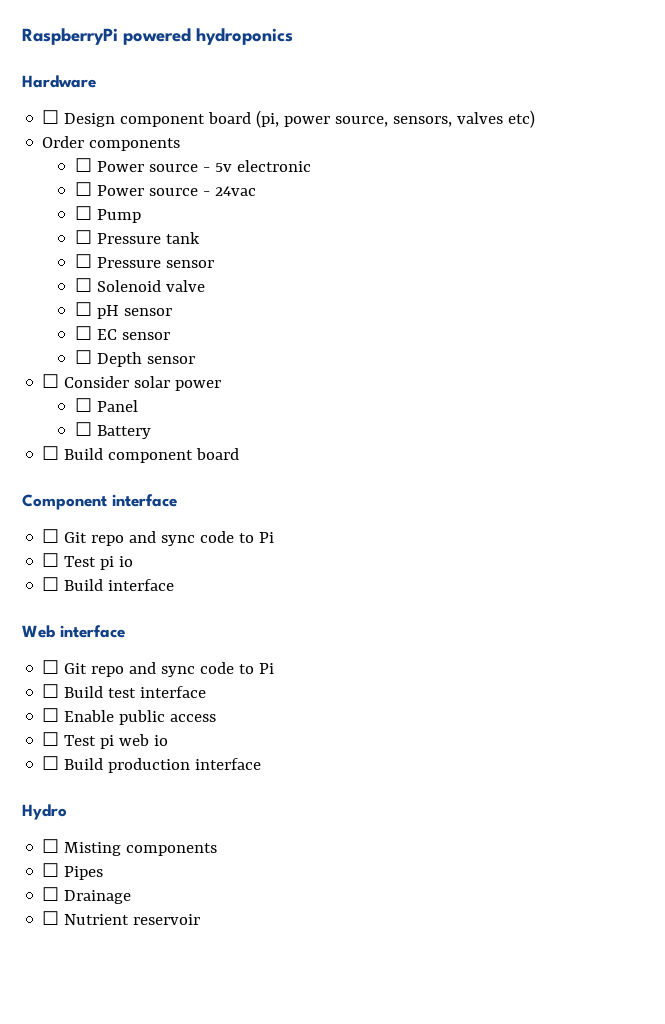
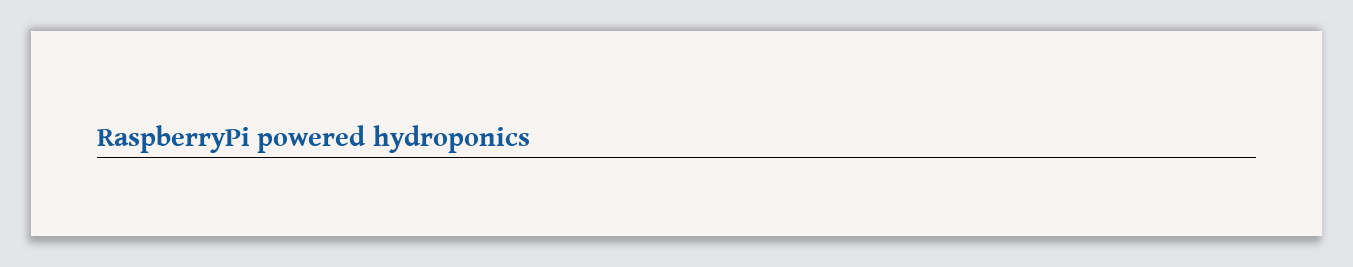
[22,75,96,88] [42,110,536,128] [42,136,181,151] [74,158,311,172] [74,182,256,196] [74,206,141,223] [74,230,200,244] [74,254,214,268] [74,278,205,292] [74,302,172,319] [74,326,170,340] [74,350,195,367] [42,374,222,391] [74,398,138,412] [74,422,151,439] [42,446,240,463] [22,494,177,510] [42,529,275,546] [42,553,134,570] [42,577,175,591] [22,625,125,638] [42,660,275,677] [42,684,207,698] [42,708,217,725] [42,732,169,749] [42,756,262,773] [22,804,67,820] [42,839,218,856] [42,863,104,880] [42,887,132,904] [42,911,201,925] // Hardware // ☐ Design component board (pi, power source, sensors, valves etc) // Order components // ☐ Power source - 5v electronic // ☐ Power source - 24vac // ☐ Pump // ☐ Pressure tank // ☐ Pressure sensor // ☐ Solenoid valve // ☐ pH sensor // ☐ EC sensor // ☐ Depth sensor // ☐ Consider solar power // ☐ Panel // ☐ Battery // ☐ Build component board // Component interface // ☐ Git repo and sync code to Pi // ☐ Test pi io // ☐ Build interface // Web interface // ☐ Git repo and sync code to Pi // ☐ Build test interface // ☐ Enable public access // ☐ Test pi web io // ☐ Build production interface // Hydro // ☐ Misting components // ☐ Pipes // ☐ Drainage // ☐ Nutrient reservoir -> (530, 139) none

